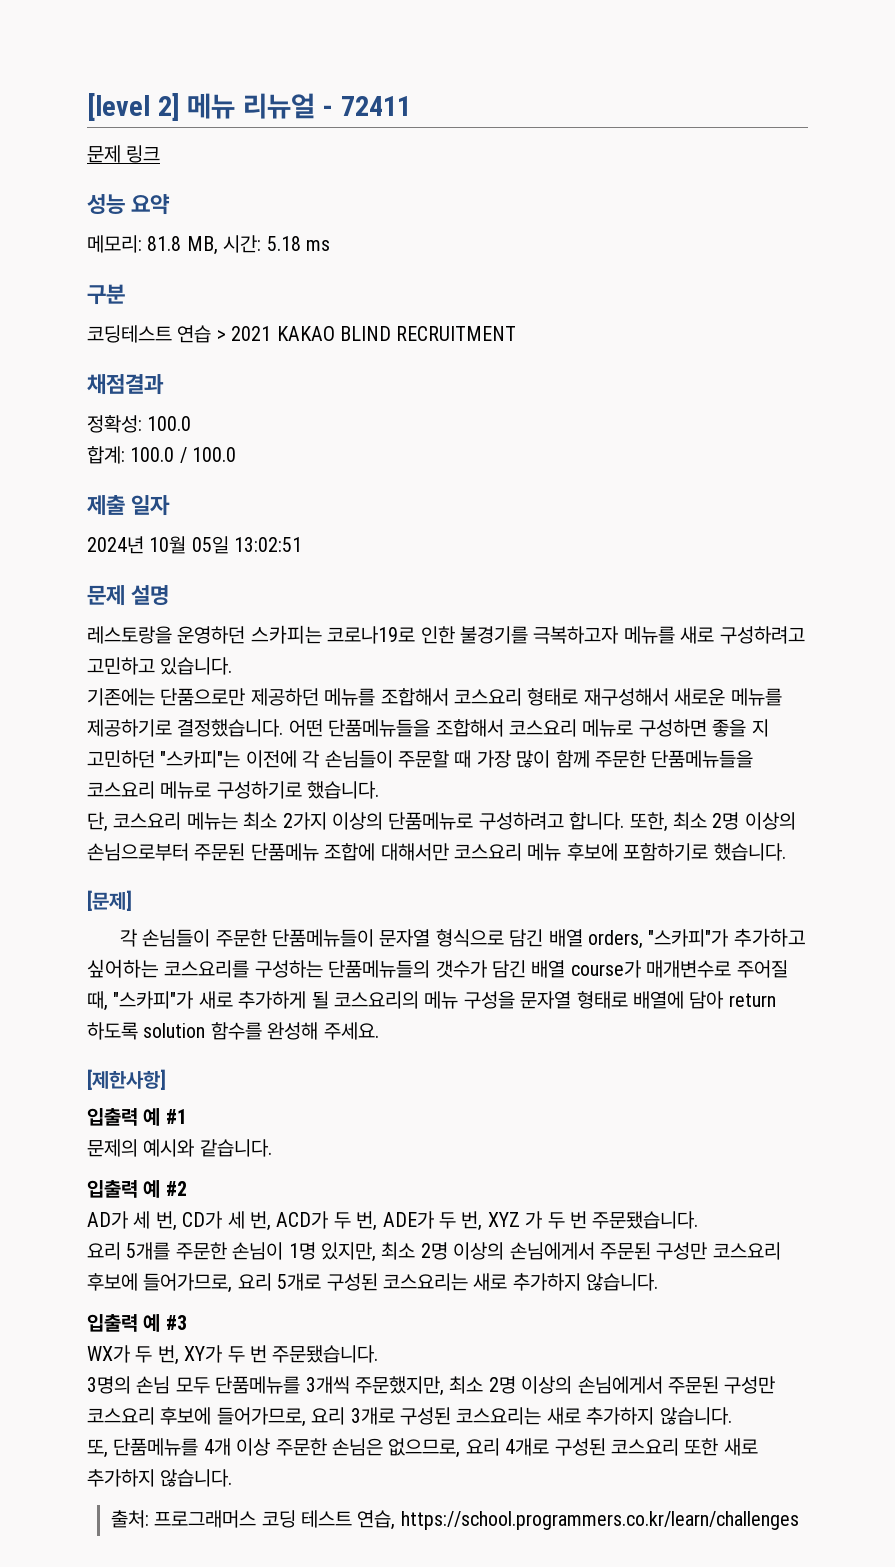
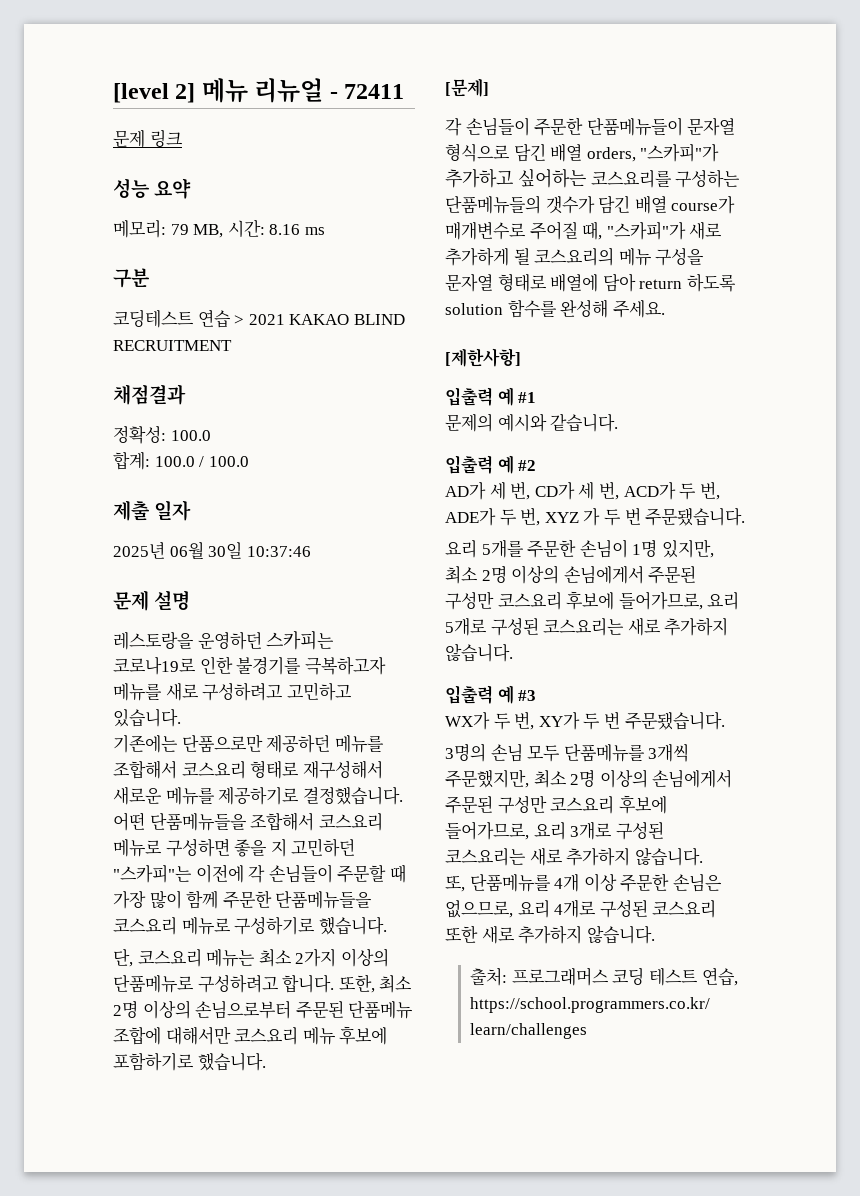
[147,236,182,251] 81.8 -> [170,224,189,235] 79
[266,236,301,251] 5.18 -> [269,224,301,235] 8.16
[87,536,303,554] 2024년 10월 05일 13:02:51 -> [113,542,311,559] 2025년 06월 30일 10:37:46

